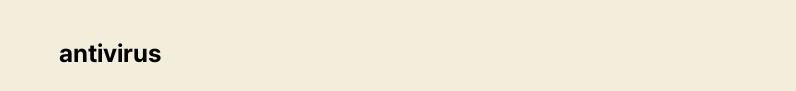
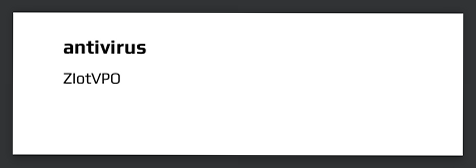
(161, 53) none -> [62,72,122,85] // ZIotVPO

